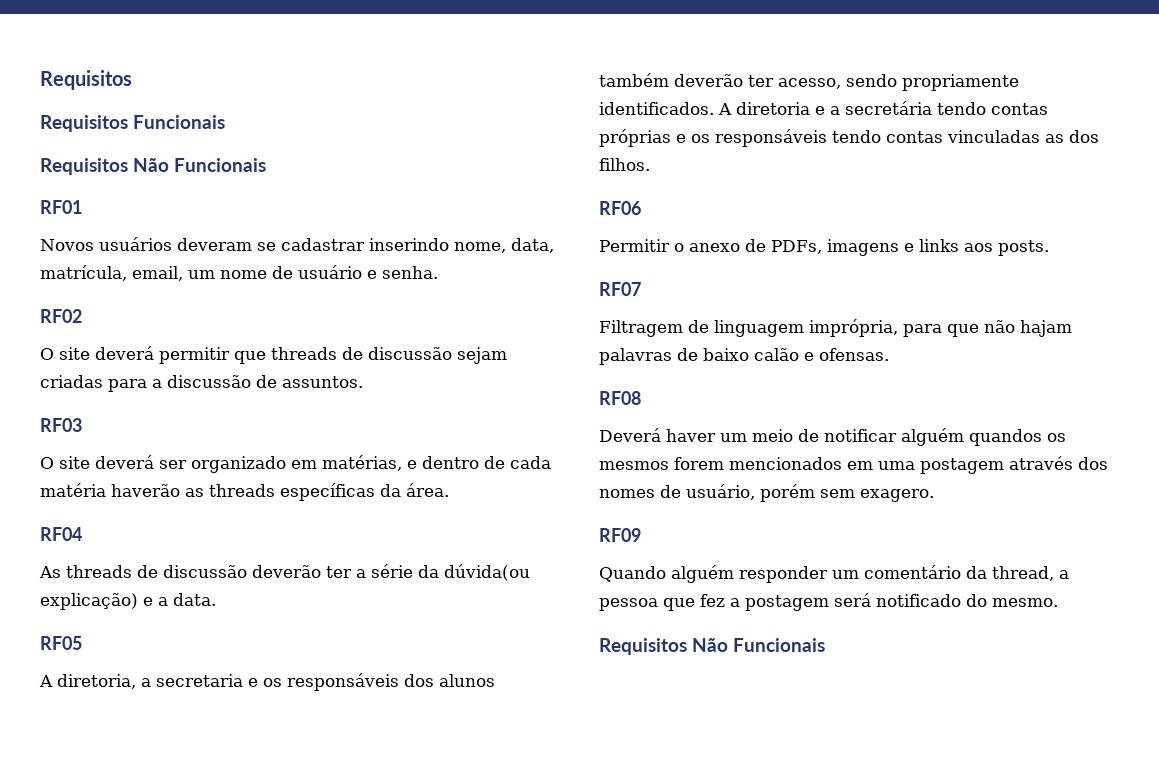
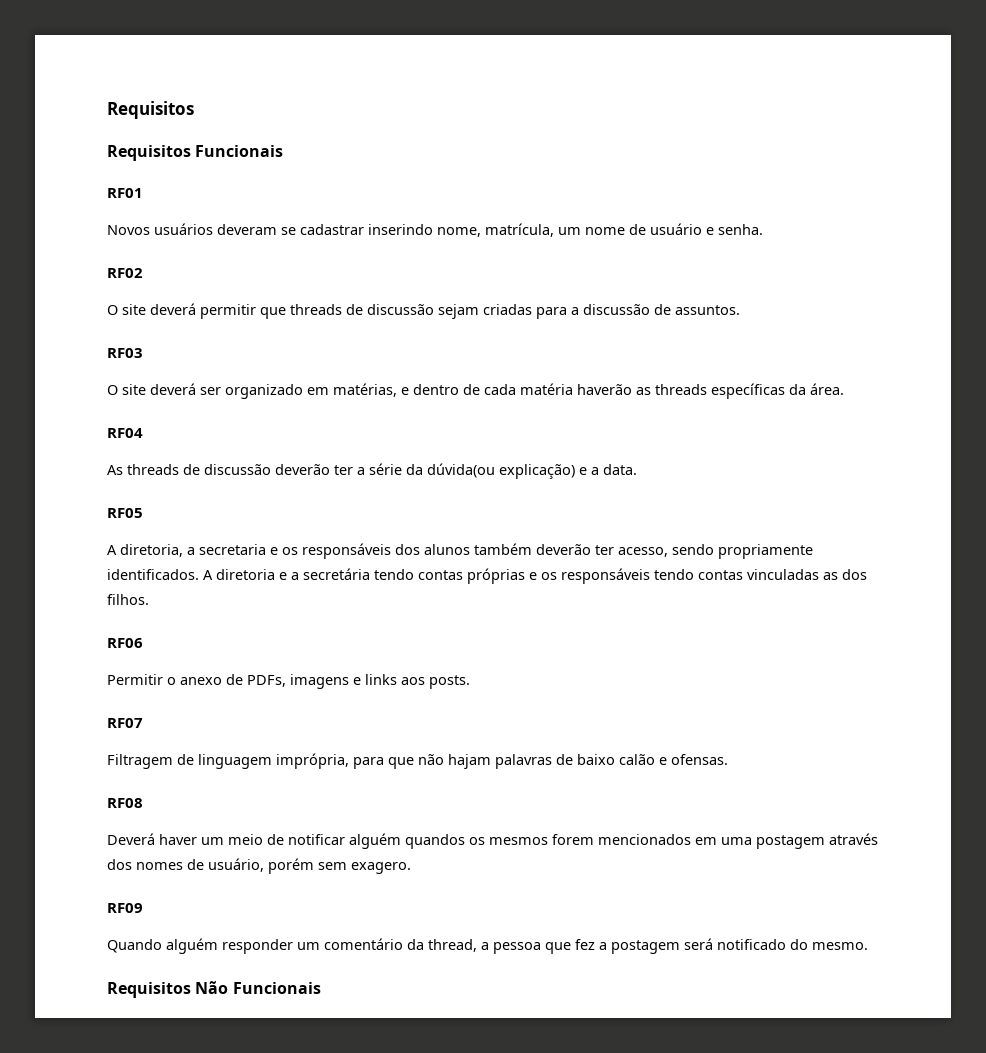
[40,158,266,175] // Requisitos Não Funcionais -> (284, 151) none
[511,238,554,253] [40,265,183,281] data, matrícula, email, -> [485,223,554,237] matrícula,

